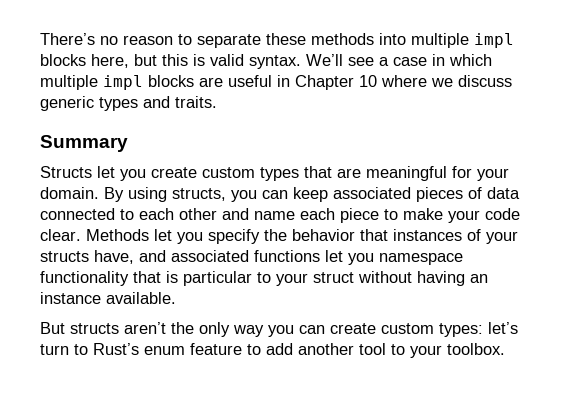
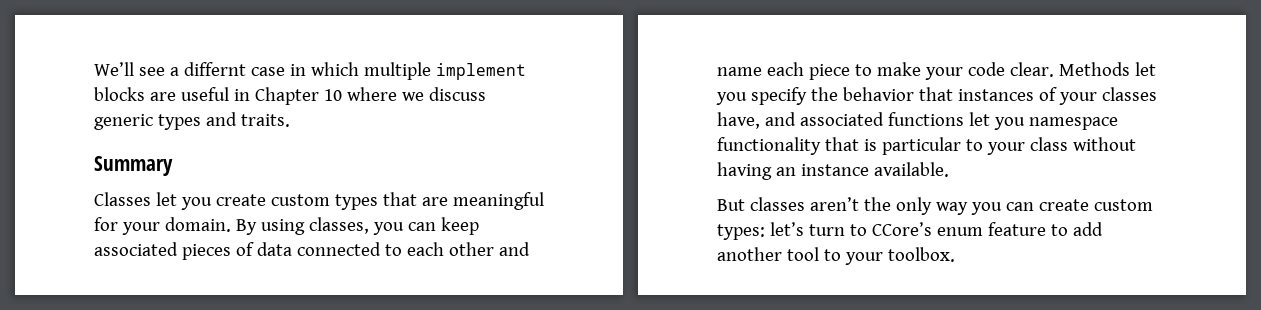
[40,33,514,48] [40,54,301,69] There’s no reason to separate these methods into multiple impl blocks here, but this is valid syntax. -> (94, 69) none
(389, 61) none -> [183,62,246,76] differnt
[103,75,143,90] impl -> [435,63,526,80] implement
[40,166,92,178] Structs -> [94,192,151,206] Classes
[172,188,226,201] structs, -> [308,217,369,234] classes,
[40,251,89,262] structs -> [1101,87,1157,101] classes
[313,272,354,283] struct -> [1029,137,1068,151] class
[70,323,119,334] structs -> [749,197,805,211] classes
[93,343,139,355] Rust’s -> [871,222,932,236] CCore’s

